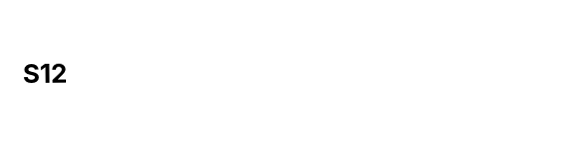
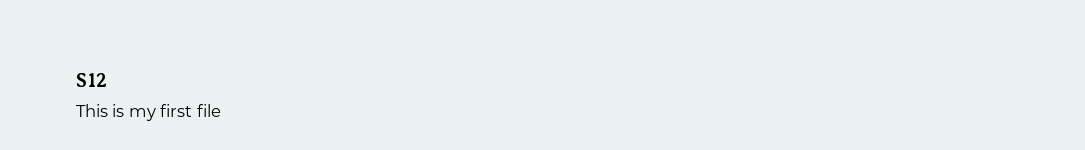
(67, 73) none -> [76,104,221,121] // This is my first file

